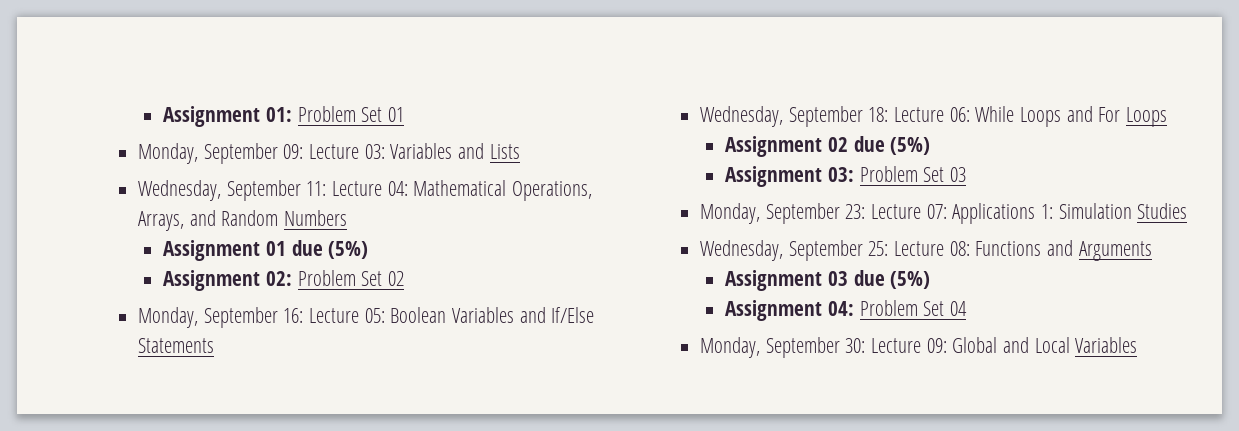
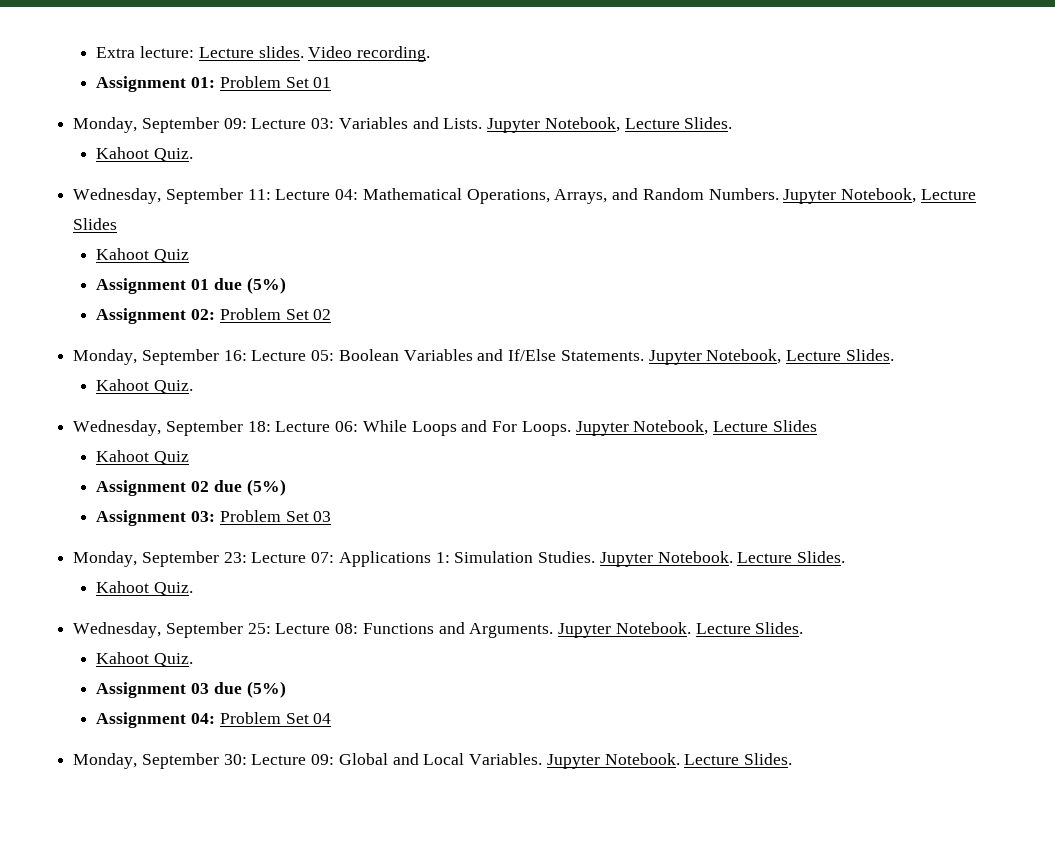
(163, 116) none -> [96,46,431,62] Extra lecture: Lecture slides. Video recording. //
[489,144,520,159] Lists -> [443,117,733,133] [96,147,194,162] Lists. Jupyter Notebook, Lecture Slides. // Kahoot Quiz.
[284,210,348,226] Numbers -> [708,188,976,204] [73,218,118,230] [96,248,190,263] Numbers. Jupyter Notebook, Lecture Slides // Kahoot Quiz
[138,338,215,353] Statements -> [560,349,894,365] [96,379,194,394] Statements. Jupyter Notebook, Lecture Slides. // Kahoot Quiz.
[1126,107,1168,127] Loops -> [521,420,817,436] [96,450,190,465] Loops. Jupyter Notebook, Lecture Slides // Kahoot Quiz
[1137,203,1188,219] Studies -> [538,551,845,567] [96,581,194,596] Studies. Jupyter Notebook. Lecture Slides. // Kahoot Quiz.
[1078,241,1152,261] Arguments -> [469,622,804,638] [96,652,194,667] Arguments. Jupyter Notebook. Lecture Slides. // Kahoot Quiz.
[1075,337,1138,353] Variables -> [469,753,792,769] Variables. Jupyter Notebook. Lecture Slides.

